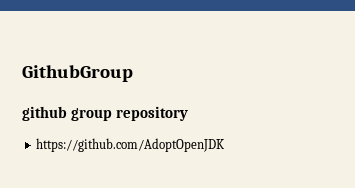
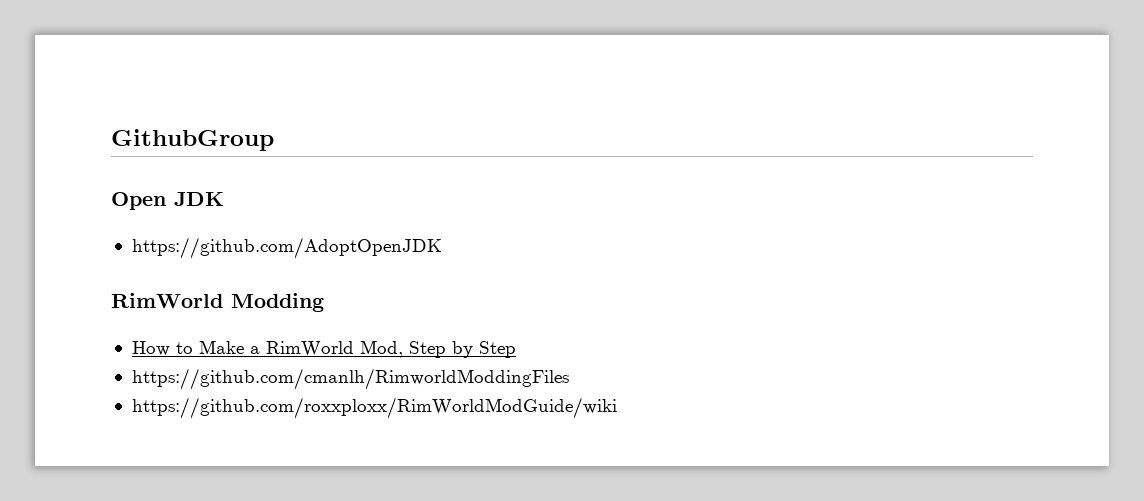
[22,106,188,121] [36,138,226,152] github group repository // https://github.com/AdoptOpenJDK -> [111,192,224,210] [131,237,442,259] [111,293,324,312] [131,340,516,358] [131,368,569,390] [131,397,617,419] Open JDK // https://github.com/AdoptOpenJDK // RimWorld Modding // How to Make a RimWorld Mod, Step by Step // https://github.com/cmanlh/RimworldModdingFiles // https://github.com/roxxploxx/RimWorldModGuide/wiki

